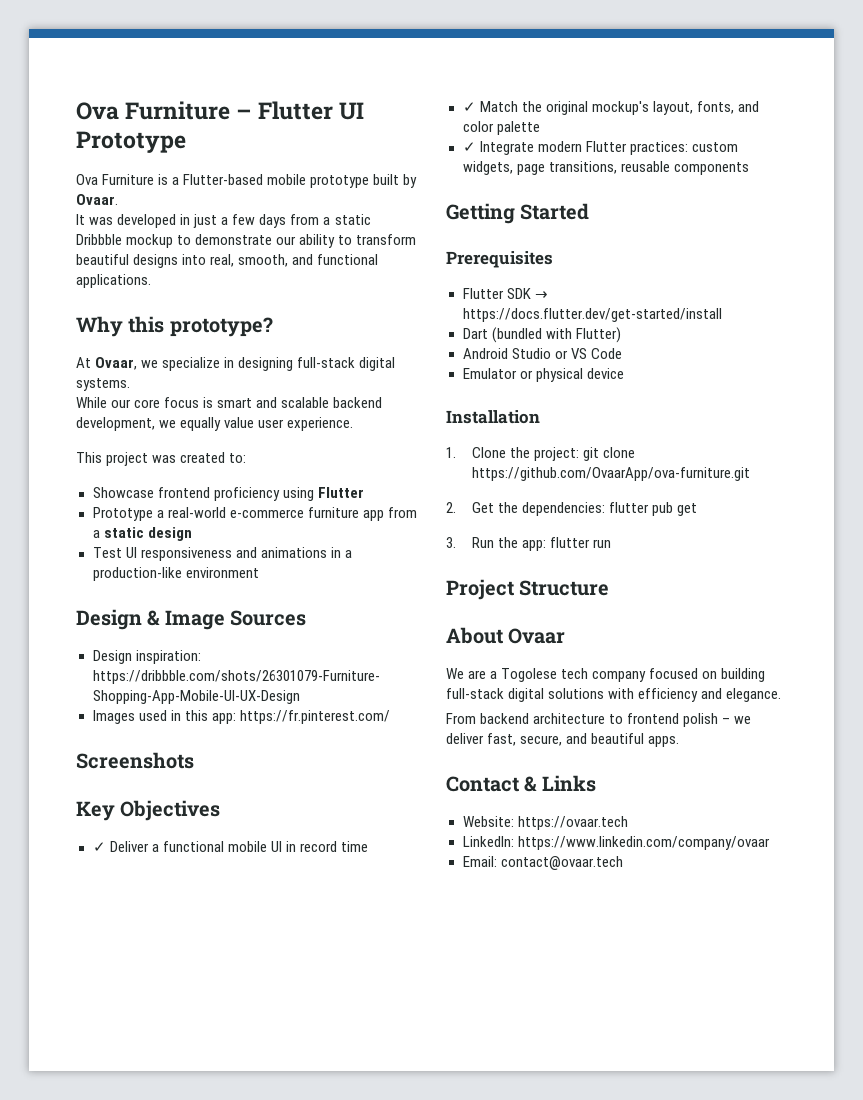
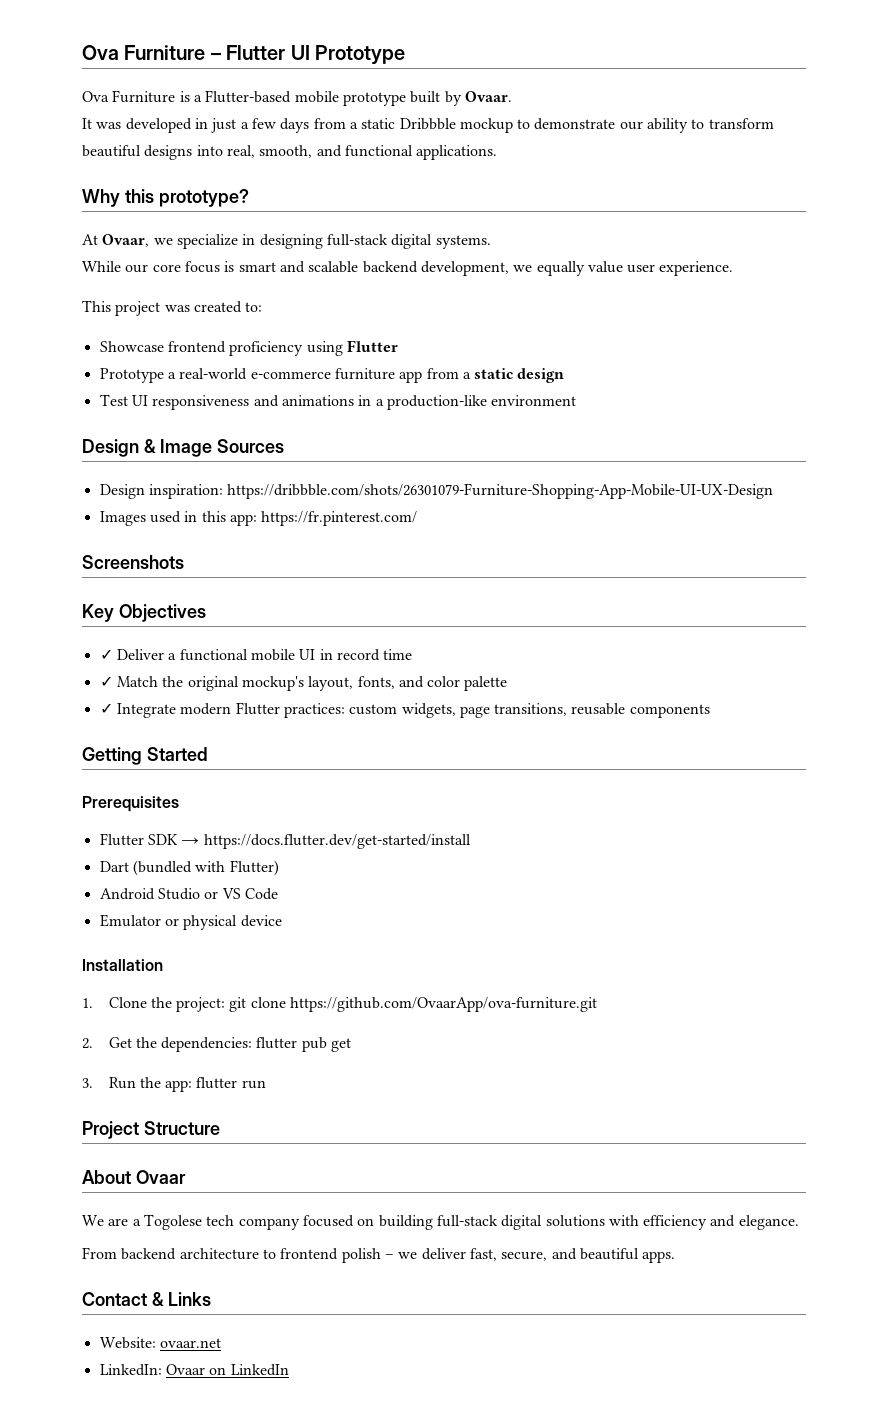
[517,816,628,830] https://ovaar.tech -> [159,1338,221,1348] ovaar.net
[517,836,770,850] [462,856,623,870] https://www.linkedin.com/company/ovaar // Email: contact@ovaar.tech -> [165,1364,289,1376] Ovaar on LinkedIn

